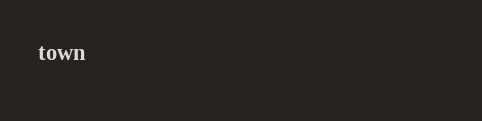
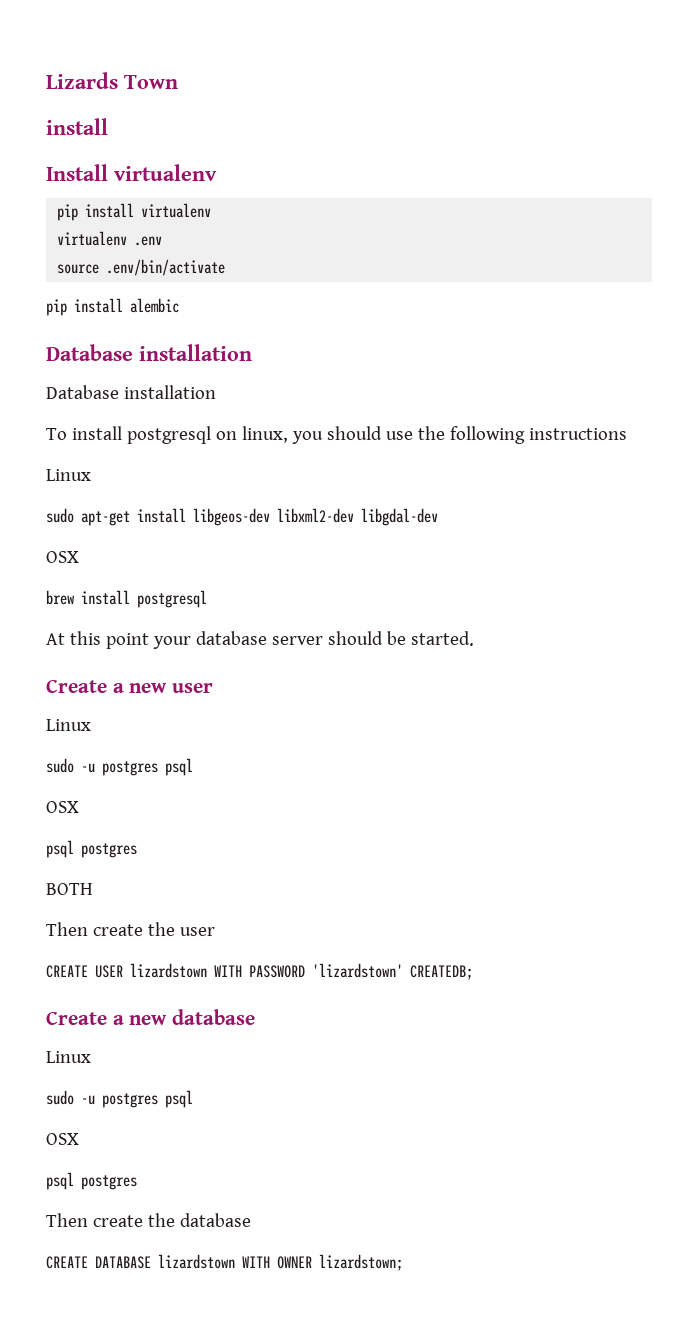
[38,46,86,60] town -> [46,72,178,89] [46,118,108,135] [46,164,217,181] [57,203,212,221] [57,231,163,246] [57,259,226,276] [46,298,179,316] [46,344,252,361] [46,385,216,399] [46,426,627,444] [46,469,91,481] [46,508,438,526] [46,551,79,563] [46,590,207,608] [46,631,474,649] [46,680,213,693] [46,719,91,731] [46,758,193,776] [46,801,79,813] [46,840,137,858] [46,883,93,895] [46,922,215,936] [46,963,473,980] [46,1009,255,1025] [46,1051,91,1063] [46,1090,193,1108] [46,1133,79,1145] [46,1172,137,1190] [46,1213,251,1227] [46,1254,403,1271] Lizards Town // install // Install virtualenv // pip install virtualenv // virtualenv .env // source .env/bin/activate // pip install alembic // Database installation // Database installation // To install postgresql on linux, you should use the following instructions // Linux // sudo apt-get install libgeos-dev libxml2-dev libgdal-dev // OSX // brew install postgresql // At this point your database server should be started. // Create a new user // Linux // sudo -u postgres psql // OSX // psql postgres // BOTH // Then create the user // CREATE USER lizardstown WITH PASSWORD 'lizardstown' CREATEDB; // Create a new database // Linux // sudo -u postgres psql // OSX // psql postgres // Then create the database // CREATE DATABASE lizardstown WITH OWNER lizardstown;

